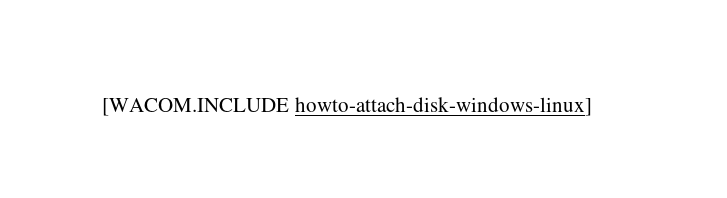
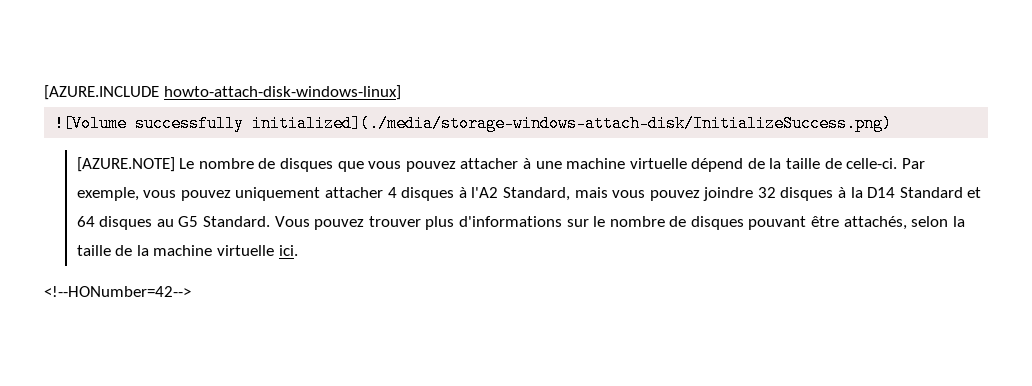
[102,98,289,116] [WACOM.INCLUDE -> [44,85,159,100] [AZURE.INCLUDE
(592, 106) none -> [54,115,893,132] [76,157,925,172] [76,187,982,201] [76,216,965,230] [76,245,298,256] [44,286,191,297] // ![Volume successfully initialized](./media/storage-windows-attach-disk/InitializeSuccess.png) // [AZURE.NOTE] Le nombre de disques que vous pouvez attacher à une machine virtuelle dépend de la taille de celle-ci. Par exemple, vous pouvez uniquement attacher 4 disques à l'A2 Standard, mais vous pouvez joindre 32 disques à la D14 Standard et 64 disques au G5 Standard. Vous pouvez trouver plus d'informations sur le nombre de disques pouvant être attachés, selon la taille de la machine virtuelle ici. // <!--HONumber=42-->

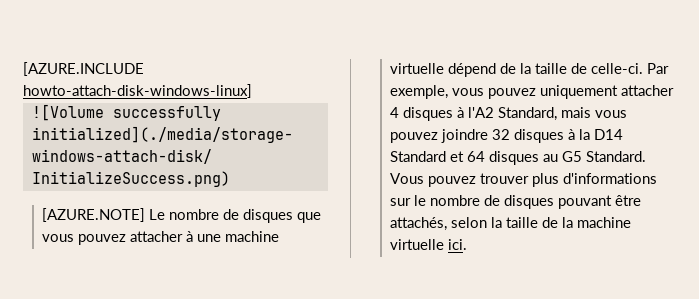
[44,286,191,297] // <!--HONumber=42--> -> (468, 244) none

